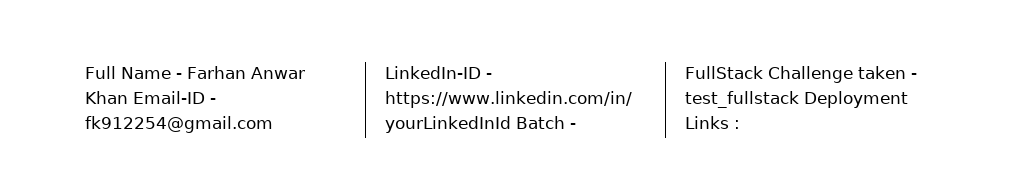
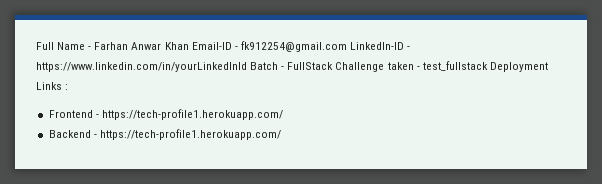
(740, 124) none -> [48,109,283,120] [48,129,281,140] // Frontend - https://tech-profile1.herokuapp.com/ // Backend - https://tech-profile1.herokuapp.com/

